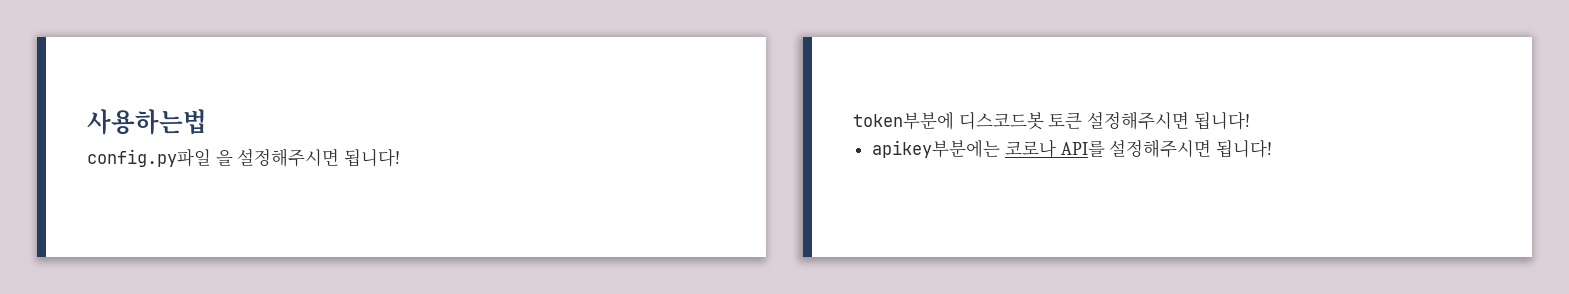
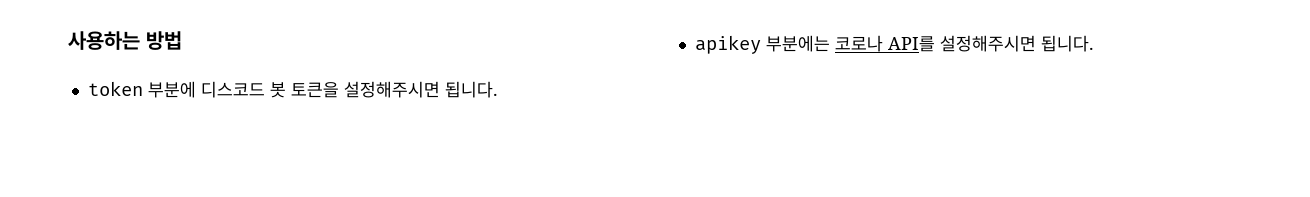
[87,109,207,135] [87,148,401,167] [853,111,1250,130] [872,140,1001,158] 사용하는법 // config.py파일 을 설정해주시면 됩니다! // token부분에 디스코드봇 토큰 설정해주시면 됩니다! // apikey부분에는 -> [68,31,182,50] [87,81,498,98] [694,35,830,54] 사용하는 방법 // token 부분에 디스코드 봇 토큰을 설정해주시면 됩니다. // apikey 부분에는
[1216,139,1273,158] 됩니다! -> [1040,35,1094,52] 됩니다.

